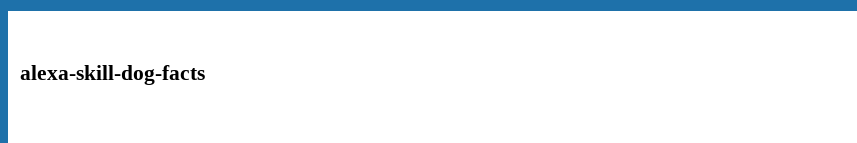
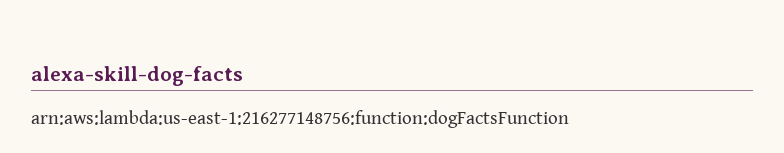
(205, 75) none -> [31,110,569,128] // arn:aws:lambda:us-east-1:216277148756:function:dogFactsFunction

